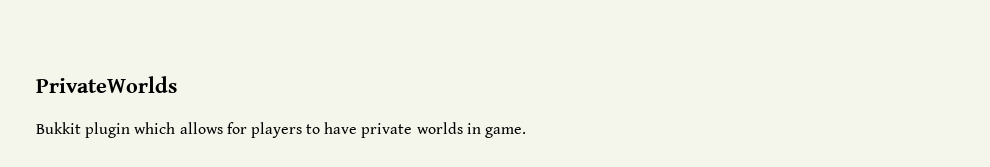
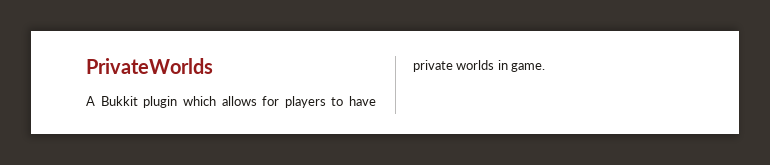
(177, 84) none -> [86,96,95,106] A

